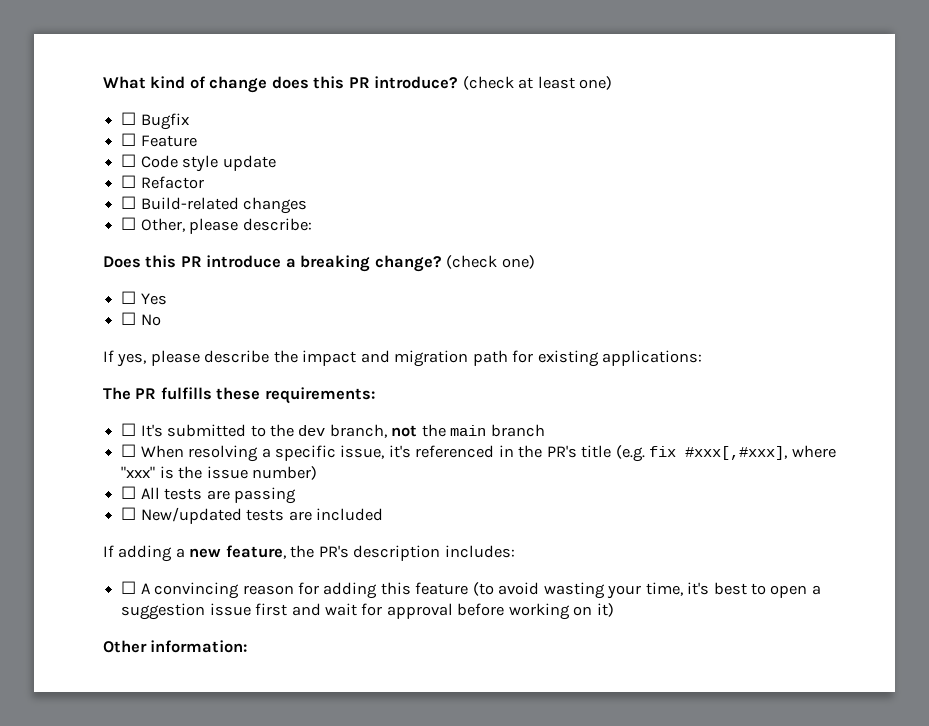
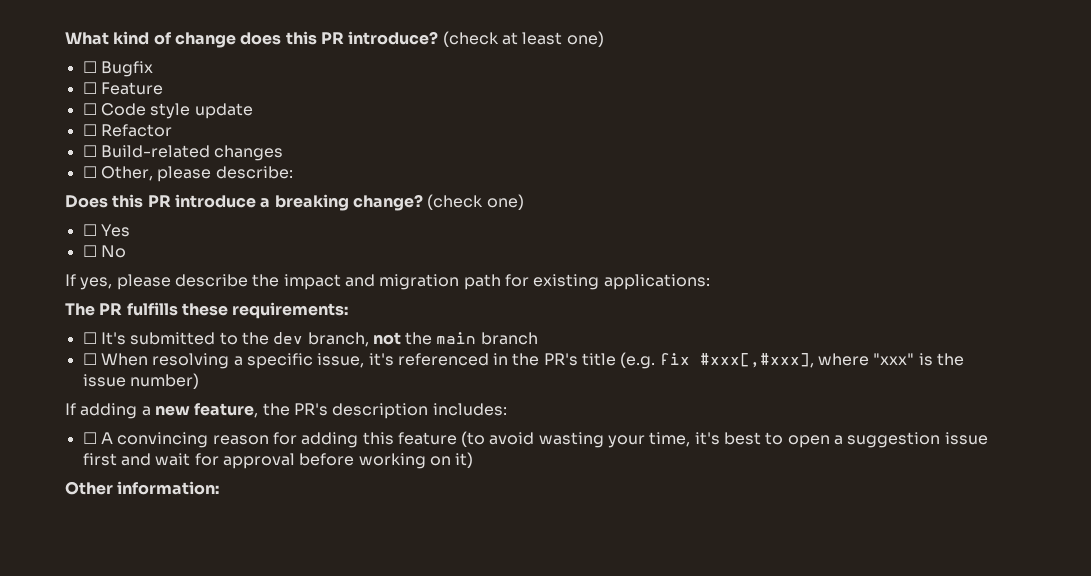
[121,486,296,504] [121,507,383,524] // ☐ All tests are passing // ☐ New/updated tests are included -> (199, 381) none

